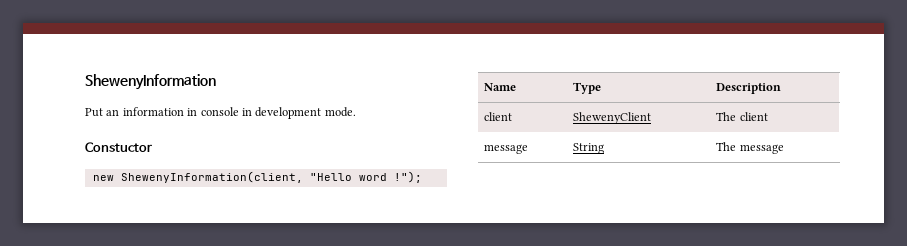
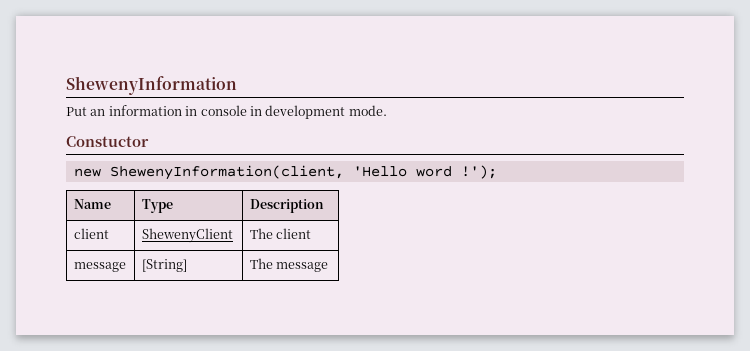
[309,171,422,183] "Hello word !"); -> [352,165,497,179] 'Hello word !');
[573,143,605,154] String -> [141,259,187,272] [String]

